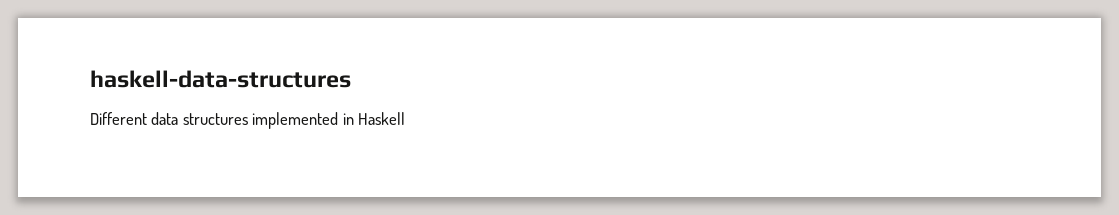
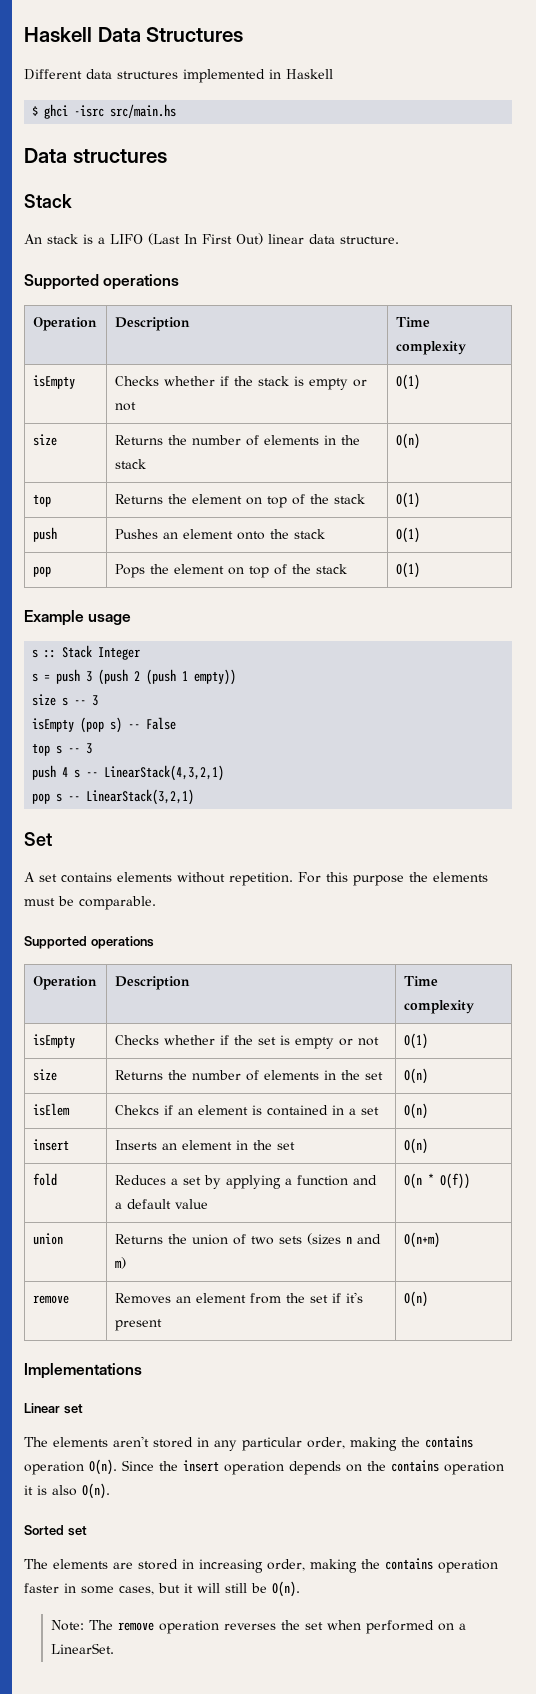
[90,70,351,88] haskell-data-structures -> [24,27,244,42] Haskell Data Structures
(406, 118) none -> [32,104,177,119] [24,148,167,163] [24,194,72,208] [24,233,399,245] [24,274,180,290] [32,317,97,331] [114,317,190,331] [395,317,430,327] [395,341,466,355] [32,375,75,389] [114,376,367,390] [114,402,136,411] [395,374,420,390] [32,434,57,446] [114,435,360,446] [114,459,146,469] [395,433,420,449] [32,494,51,507] [114,494,365,508] [395,492,420,508] [32,527,57,542] [114,529,325,540] [395,527,420,543] [32,566,51,577] [114,564,347,578] [395,562,420,578] [24,610,132,626] [32,645,141,660] [32,669,237,685] [32,694,99,706] [32,717,177,733] [32,743,93,756] [32,765,225,781] [32,789,195,805] [24,832,52,846] [24,872,488,886] [24,896,156,910] [24,936,154,949] [32,976,97,990] [114,976,190,990] [403,976,438,986] [403,1000,474,1014] [32,1034,75,1048] [114,1035,379,1049] [403,1033,428,1049] [32,1069,57,1081] [114,1070,383,1081] [403,1068,428,1084] [32,1103,70,1116] [114,1105,379,1116] [403,1103,428,1119] [32,1139,69,1151] [114,1140,295,1150] [403,1138,428,1154] [32,1173,57,1186] [114,1175,377,1189] [114,1199,208,1209] [403,1173,470,1189] [32,1233,63,1245] [114,1233,381,1245] [114,1257,126,1269] [403,1232,440,1248] [32,1295,69,1304] [114,1292,363,1304] [114,1319,162,1331] [403,1291,428,1307] [24,1363,142,1379] [24,1403,83,1414] [24,1436,473,1451] [24,1459,504,1475] [24,1483,110,1499] [24,1525,87,1536] [24,1558,498,1573] [24,1581,300,1597] [50,1620,466,1634] [50,1643,114,1654] // $ ghci -isrc src/main.hs // Data structures // Stack // An stack is a LIFO (Last In First Out) linear data structure. // Supported operations // Operation | Description | Time complexity // isEmpty | Checks whether if the stack is empty or not | O(1) // size | Returns the number of elements in the stack | O(n) // top | Returns the element on top of the stack | O(1) // push | Pushes an element onto the stack | O(1) // pop | Pops the element on top of the stack | O(1) // Example usage // s :: Stack Integer // s = push 3 (push 2 (push 1 empty)) // size s -- 3 // isEmpty (pop s) -- False // top s -- 3 // push 4 s -- LinearStack(4,3,2,1) // pop s -- LinearStack(3,2,1) // Set // A set contains elements without repetition. For this purpose the elements must be comparable. // Supported operations // Operation | Description | Time complexity // isEmpty | Checks whether if the set is empty or not | O(1) // size | Returns the number of elements in the set | O(n) // isElem | Chekcs if an element is contained in a set | O(n) // insert | Inserts an element in the set | O(n) // fold | Reduces a set by applying a function and a default value | O(n * O(f)) // union | Returns the union of two sets (sizes n and m) | O(n+m) // remove | Removes an element from the set if it's present | O(n) // Implementations // Linear set // The elements aren't stored in any particular order, making the contains operation O(n). Since the insert operation depends on the contains operation it is also O(n). // Sorted set // The elements are stored in increasing order, making the contains operation faster in some cases, but it will still be O(n). // Note: The remove operation reverses the set when performed on a LinearSet.

